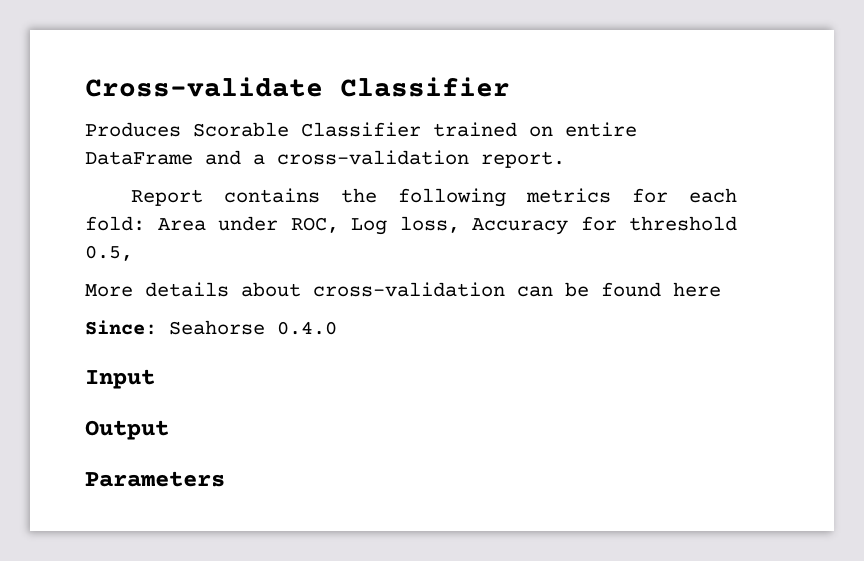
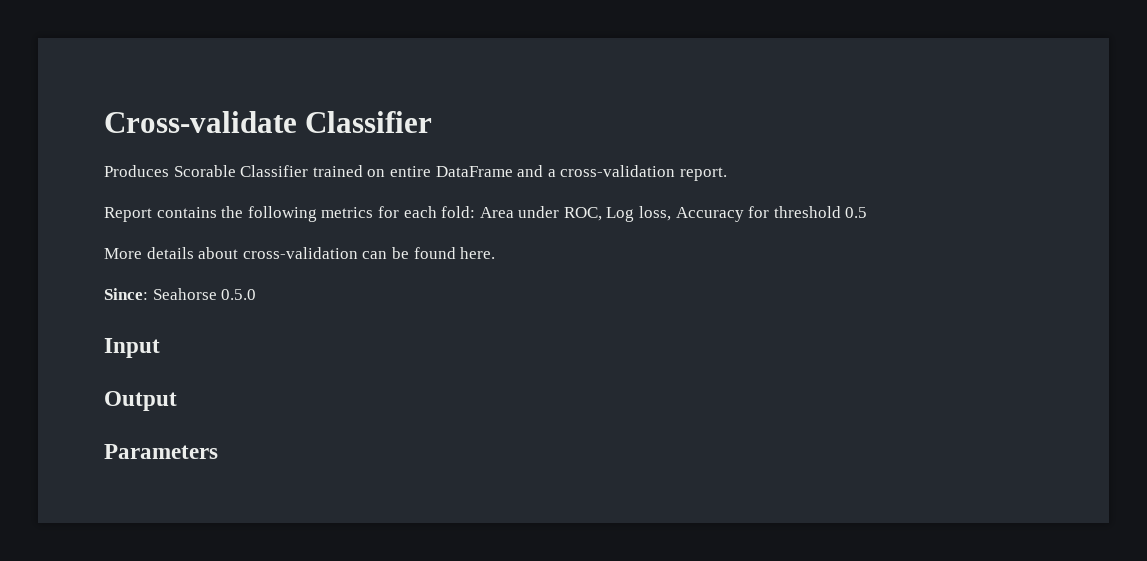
[85,245,133,261] 0.5, -> [845,207,868,218] 0.5
[673,282,721,297] here -> [460,247,496,259] here.
[277,321,337,335] 0.4.0 -> [221,289,257,300] 0.5.0

